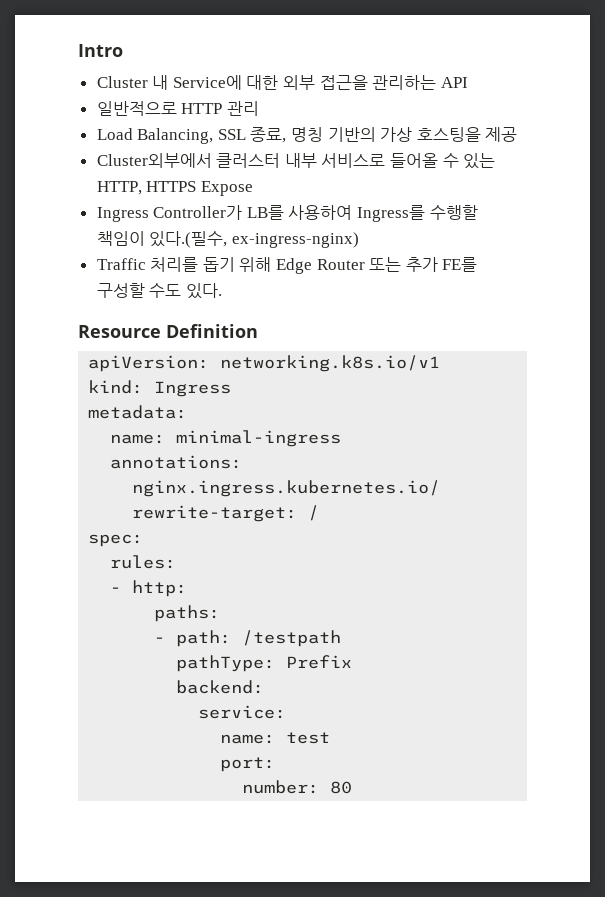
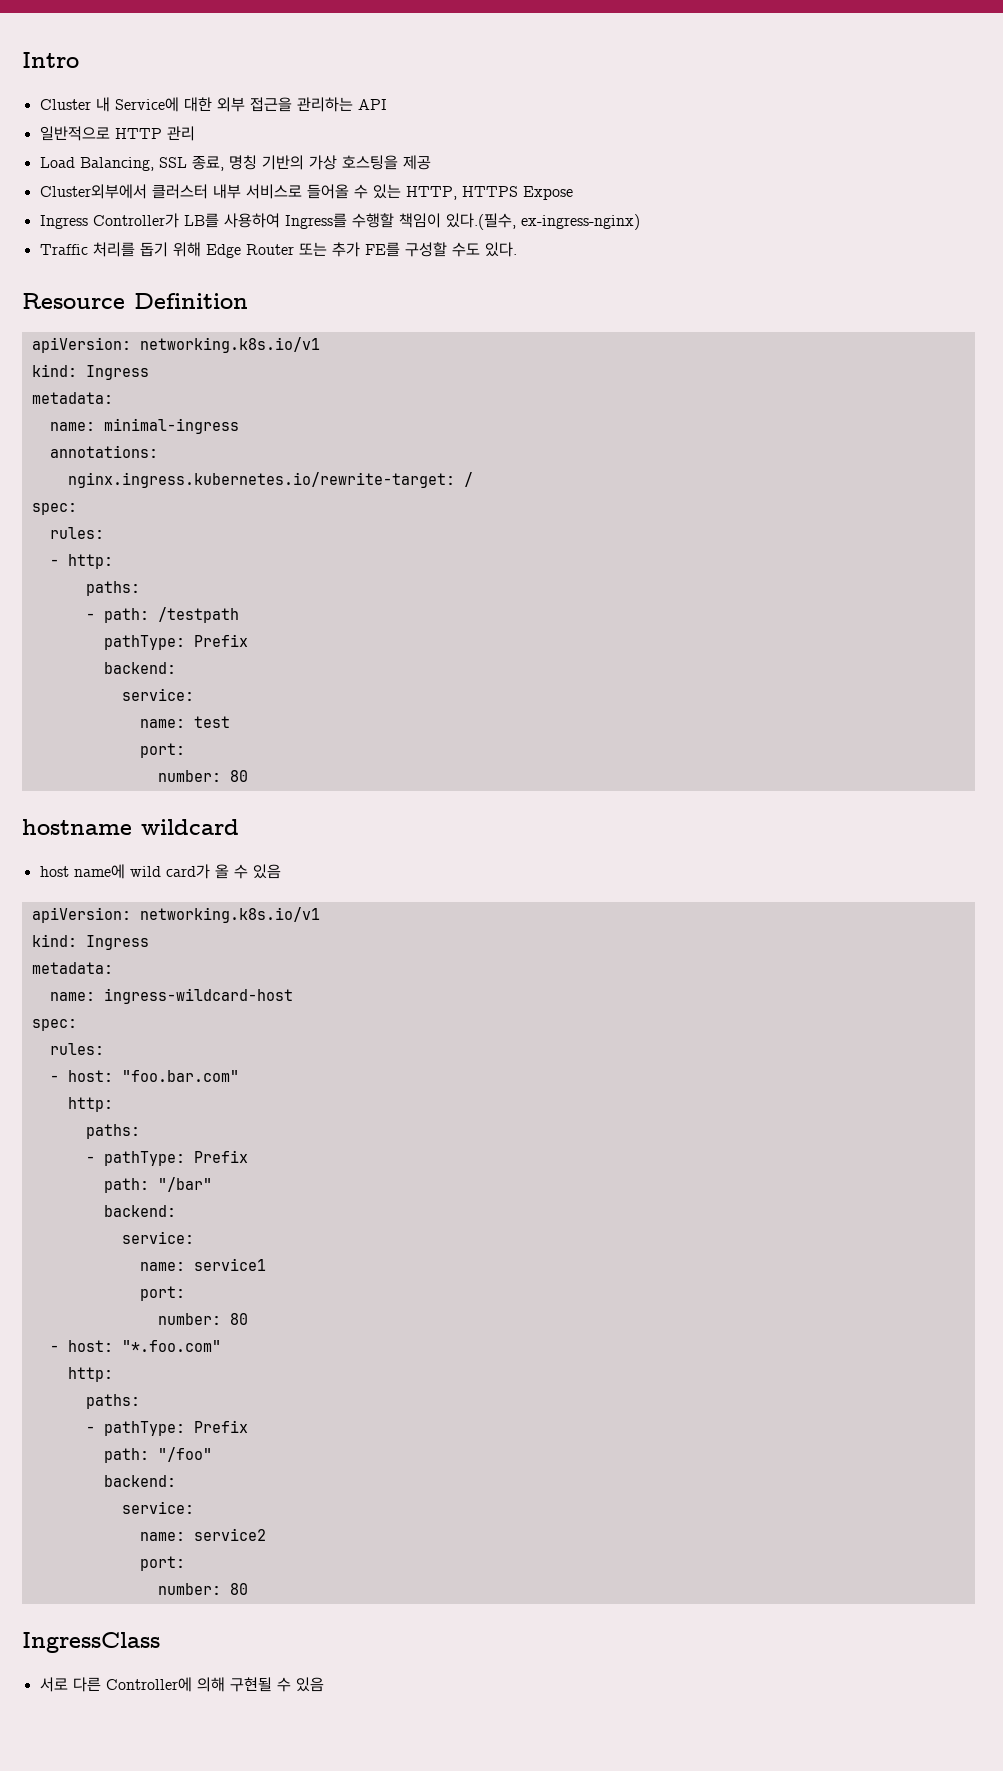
(353, 787) none -> [22,819,239,835] [39,864,281,879] [31,907,320,923] [31,934,149,950] [31,962,113,974] [49,988,293,1004] [31,1019,77,1031] [49,1043,104,1055] [49,1070,239,1082] [67,1097,113,1112] [85,1124,140,1139] [85,1150,248,1166] [103,1177,212,1193] [103,1205,176,1217] [121,1231,194,1244] [139,1258,266,1271] [139,1286,185,1301] [157,1313,248,1325] [49,1340,221,1352] [67,1367,113,1382] [85,1394,140,1409] [85,1420,248,1436] [103,1447,212,1463] [103,1475,176,1487] [121,1501,194,1514] [139,1528,266,1541] [139,1556,185,1571] [157,1583,248,1595] [22,1632,160,1653] [39,1677,324,1692] // hostname wildcard // host name에 wild card가 올 수 있음 // apiVersion: networking.k8s.io/v1 // kind: Ingress // metadata: // name: ingress-wildcard-host // spec: // rules: // - host: "foo.bar.com" // http: // paths: // - pathType: Prefix // path: "/bar" // backend: // service: // name: service1 // port: // number: 80 // - host: "*.foo.com" // http: // paths: // - pathType: Prefix // path: "/foo" // backend: // service: // name: service2 // port: // number: 80 // IngressClass // 서로 다른 Controller에 의해 구현될 수 있음

